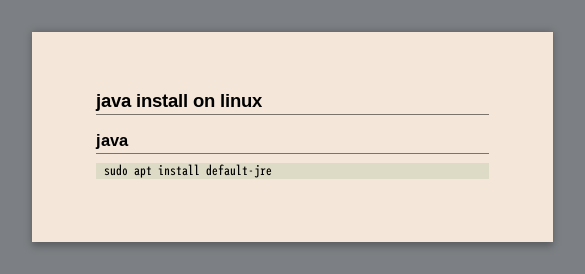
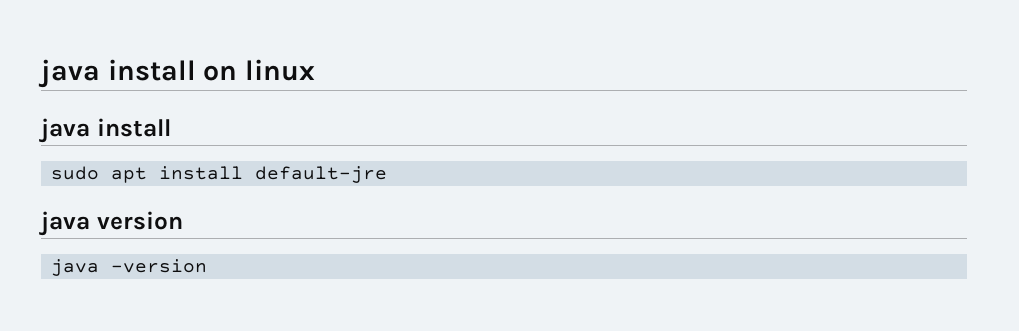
(129, 141) none -> [96,118,171,137] install
(273, 171) none -> [39,211,183,236] [50,259,207,276] // java version // java -version

